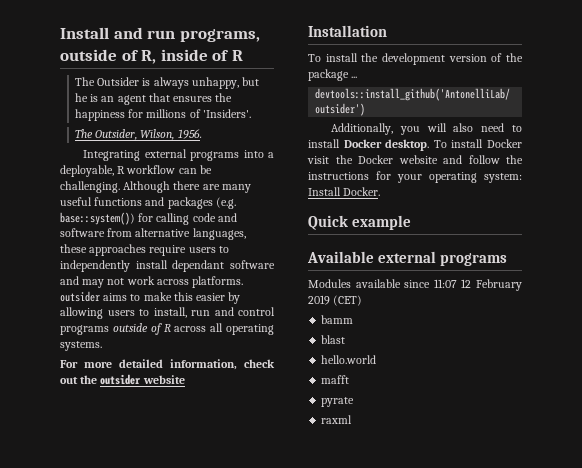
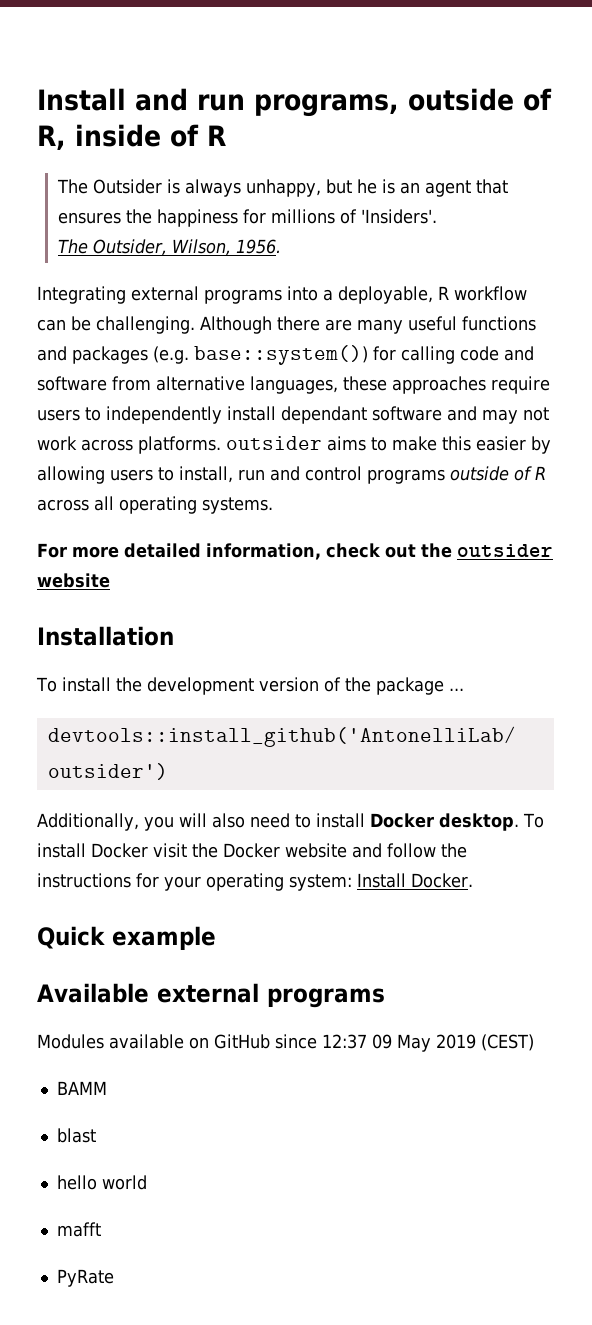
[404,279,522,291] [308,295,363,306] [321,315,354,324] since 11:07 12 February 2019 (CET) // bamm -> [189,1034,534,1052] [56,1081,107,1095] on GitHub since 12:37 09 May 2019 (CEST) // BAMM
[321,355,377,364] hello.world -> [56,1175,147,1190] hello world
[321,397,355,407] [321,415,353,424] pyrate // raxml -> [56,1269,114,1287] PyRate

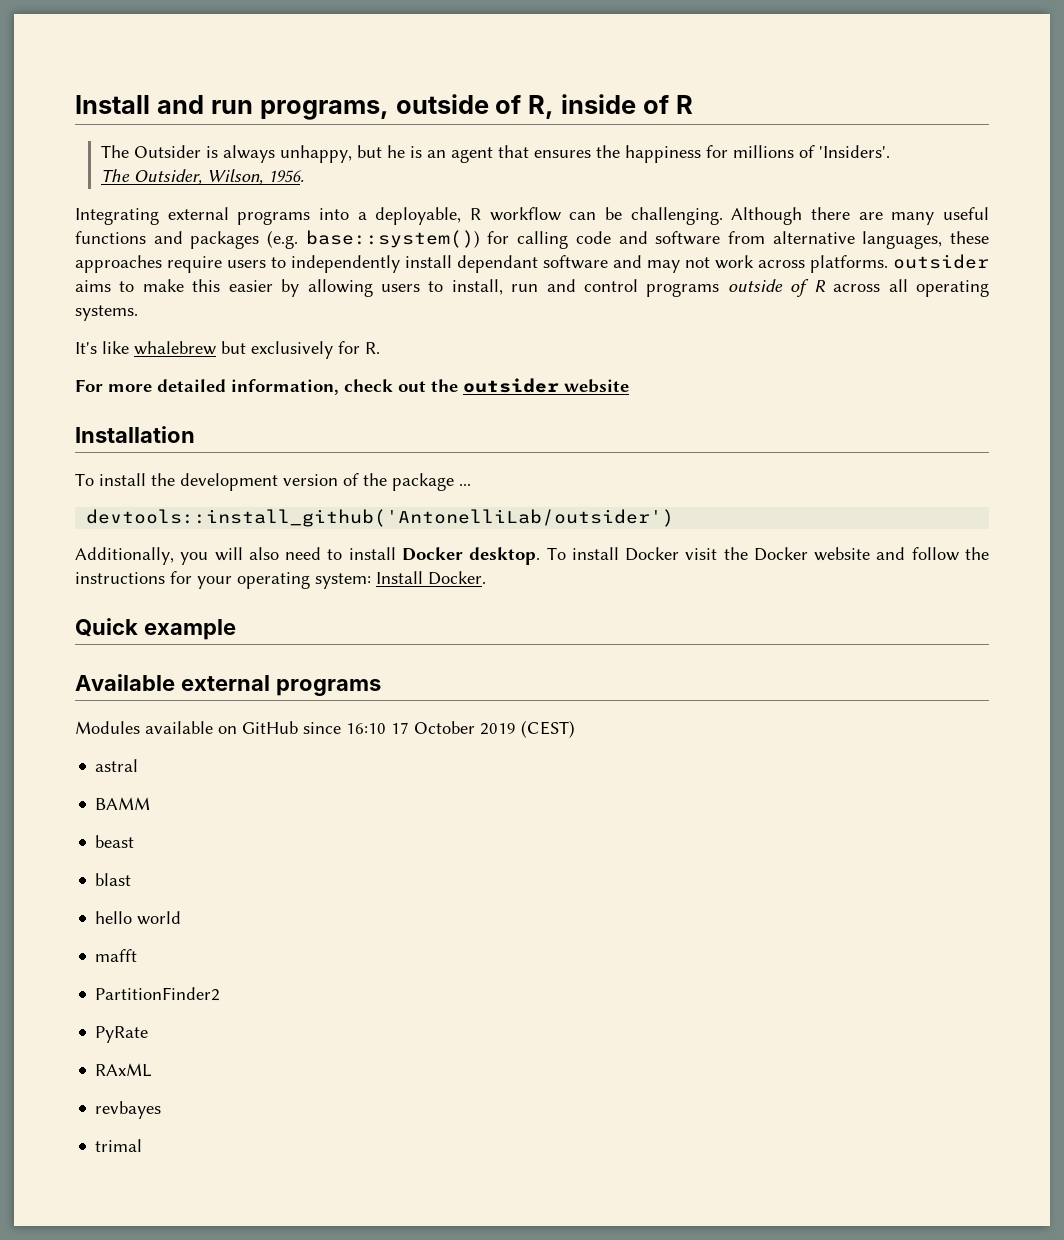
(273, 505) none -> [75,341,380,359] // It's like whalebrew but exclusively for R.
[322,1034,431,1052] 12:37 09 May -> [346,721,475,734] 16:10 17 October
(534, 1042) none -> [95,759,139,772] // astral
(107, 1088) none -> [95,835,135,848] // beast
(101, 1229) none -> [95,987,221,1001] // PartitionFinder2
(114, 1278) none -> [95,1063,153,1077] [95,1101,162,1119] [95,1139,143,1152] // RAxML // revbayes // trimal

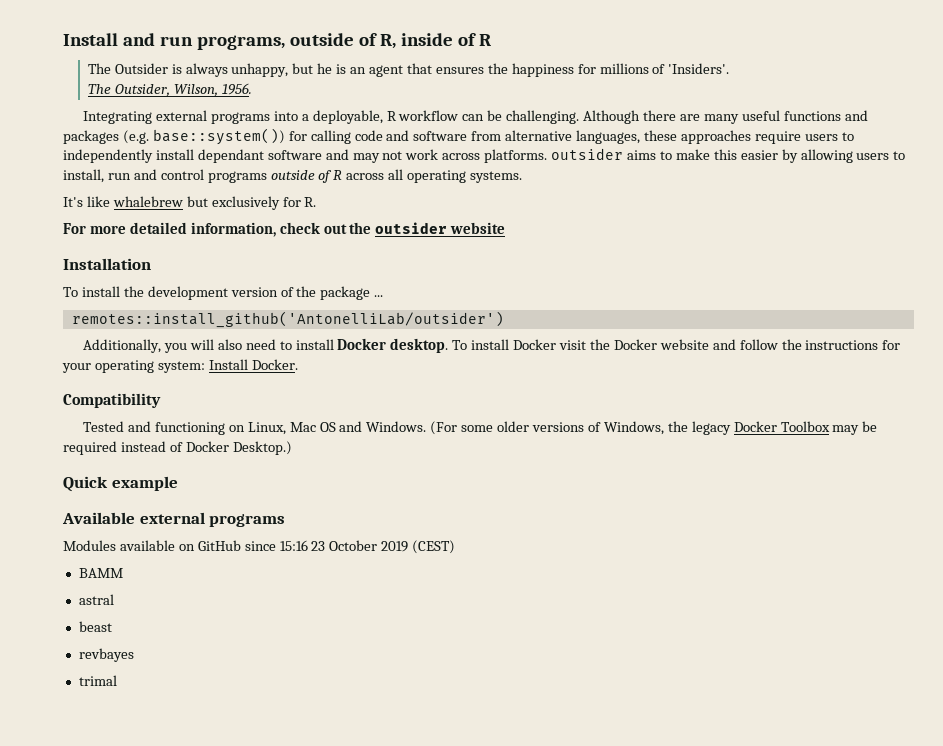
[86,509,675,527] devtools::install_github('AntonelliLab/outsider') -> [71,311,504,328] remotes::install_github('AntonelliLab/outsider')
(486, 578) none -> [63,393,161,408] [83,421,878,435] [63,441,292,455] // Compatibility // Tested and functioning on Linux, Mac OS and Windows. (For some older versions of Windows, the legacy Docker Toolbox may be required instead of Docker Desktop.)
[346,722,409,734] 16:10 17 -> [279,540,326,551] 15:16 23
(575, 729) none -> [78,568,123,578] // BAMM
[95,797,151,810] // BAMM -> (114, 599) none
[95,873,132,886] [95,911,182,925] [95,949,138,962] [95,987,221,1001] [95,1026,149,1043] [95,1063,153,1077] // blast // hello world // mafft // PartitionFinder2 // PyRate // RAxML -> (112, 626) none

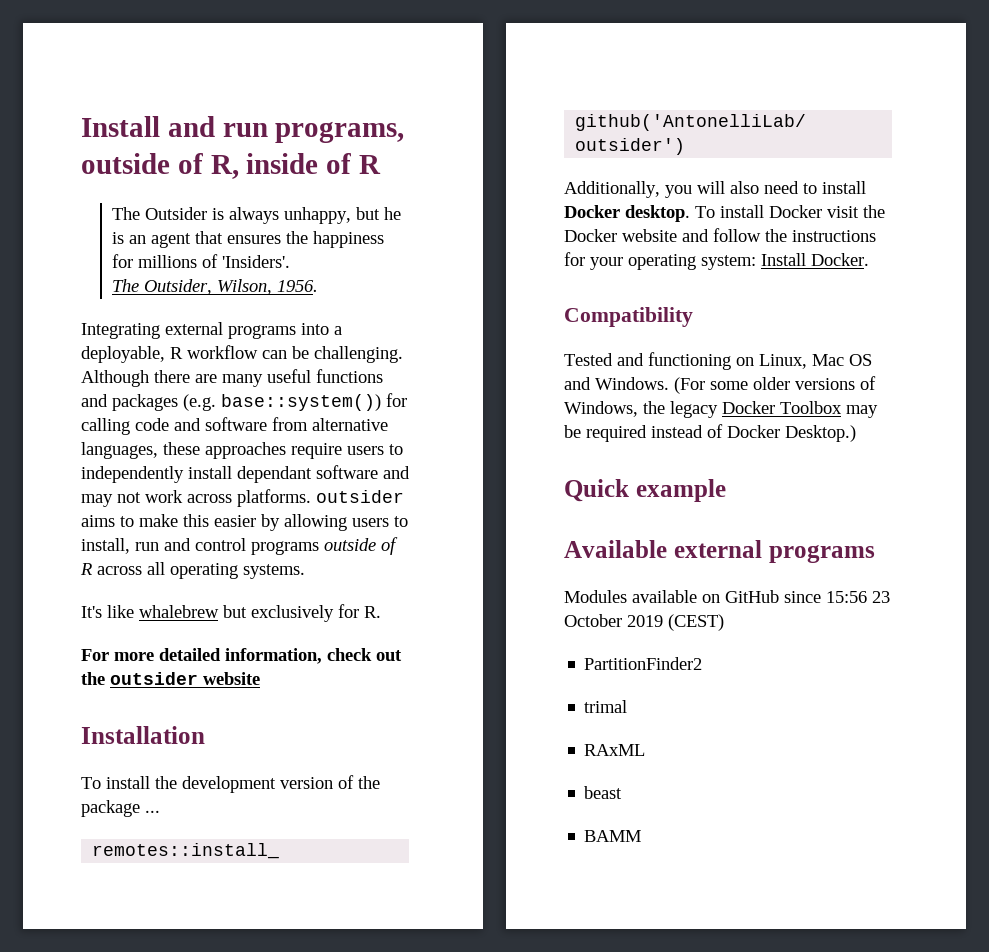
[279,540,308,551] 15:16 -> [826,591,867,603] 15:56
[78,568,123,578] [78,594,114,605] BAMM // astral -> [584,657,703,670] [584,700,628,713] [584,744,646,756] PartitionFinder2 // trimal // RAxML
[78,648,134,662] [78,675,117,686] revbayes // trimal -> [584,830,642,842] BAMM

